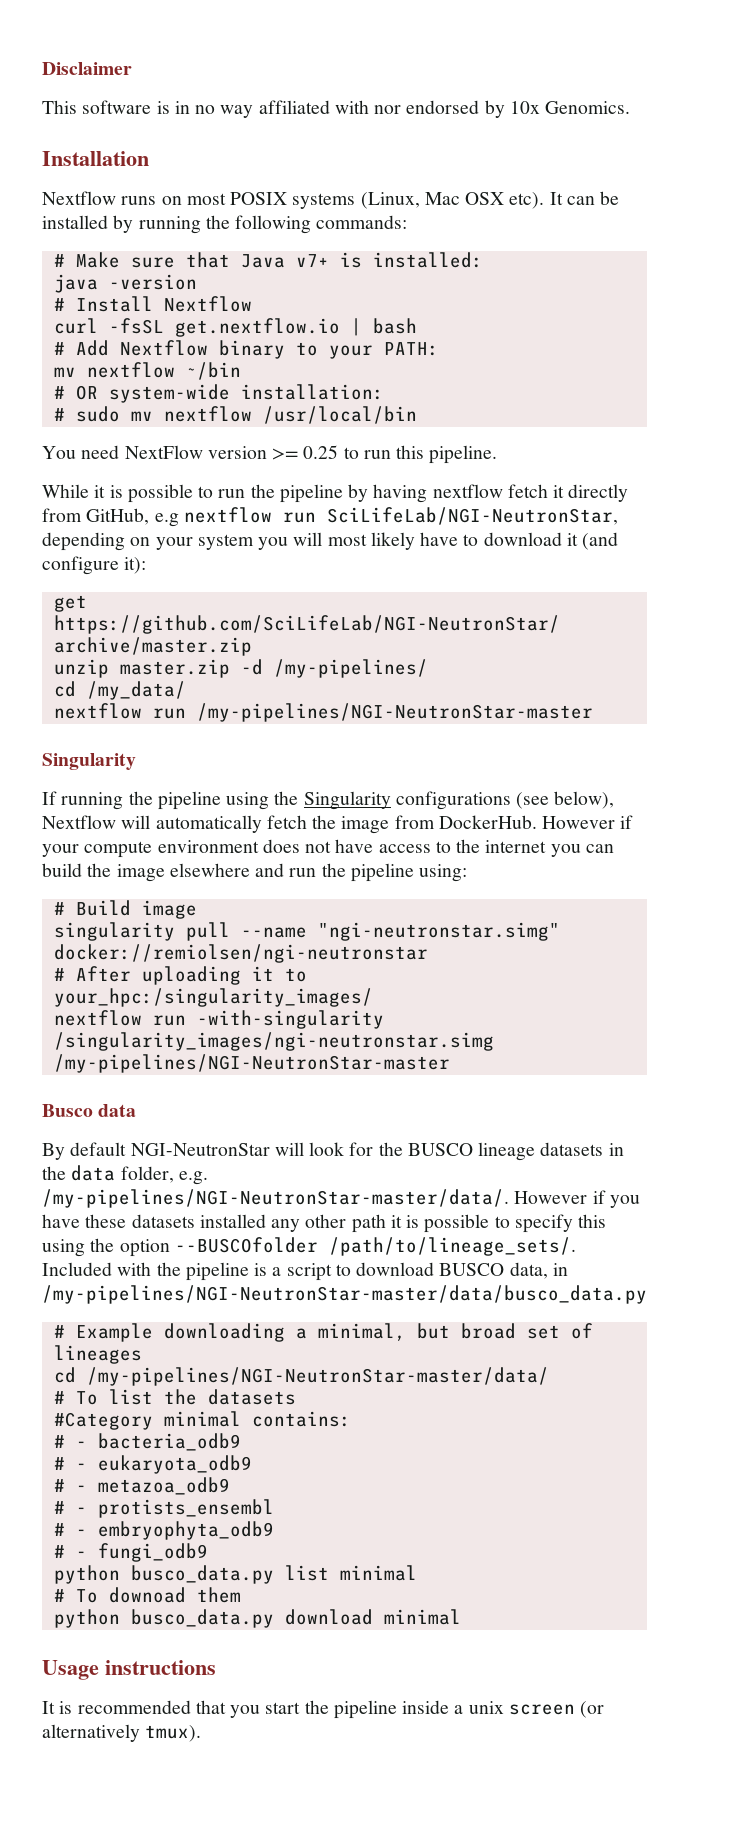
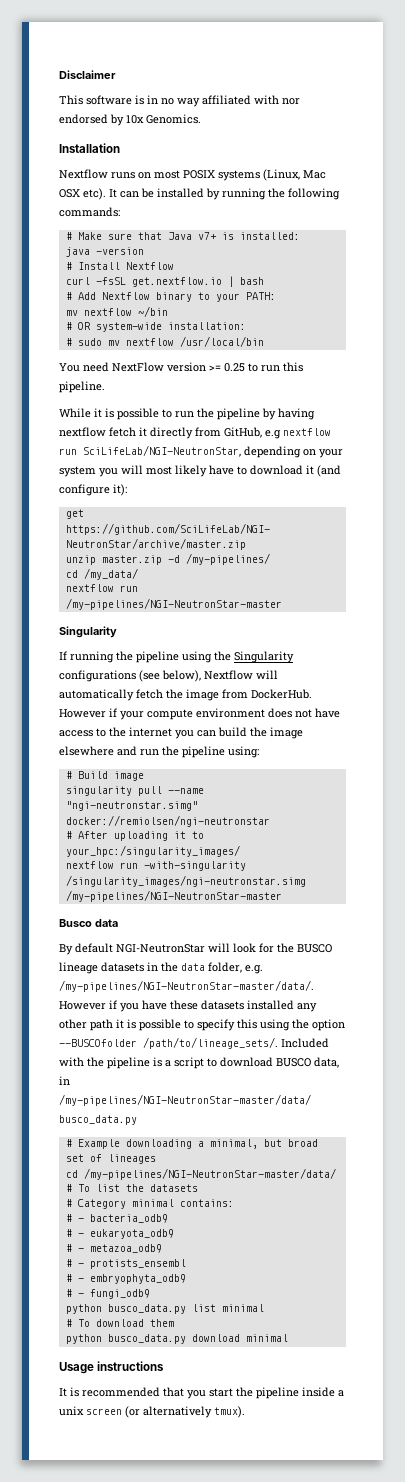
[53,1412,153,1430] #Category -> [65,1199,126,1209] # Category
[108,1587,186,1603] downoad -> [95,1319,144,1327] download

